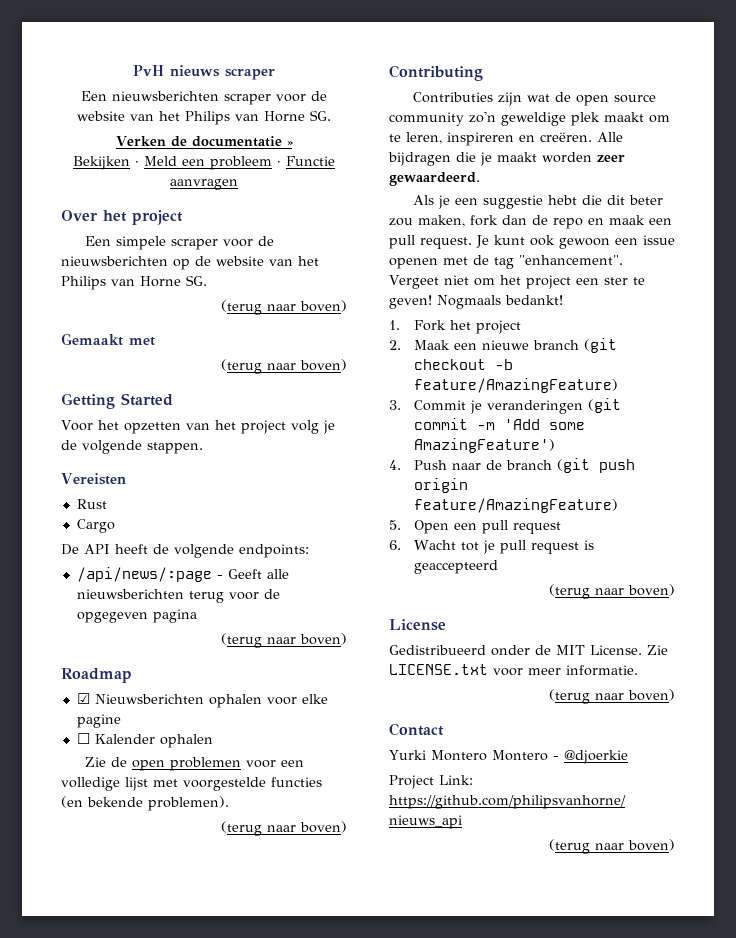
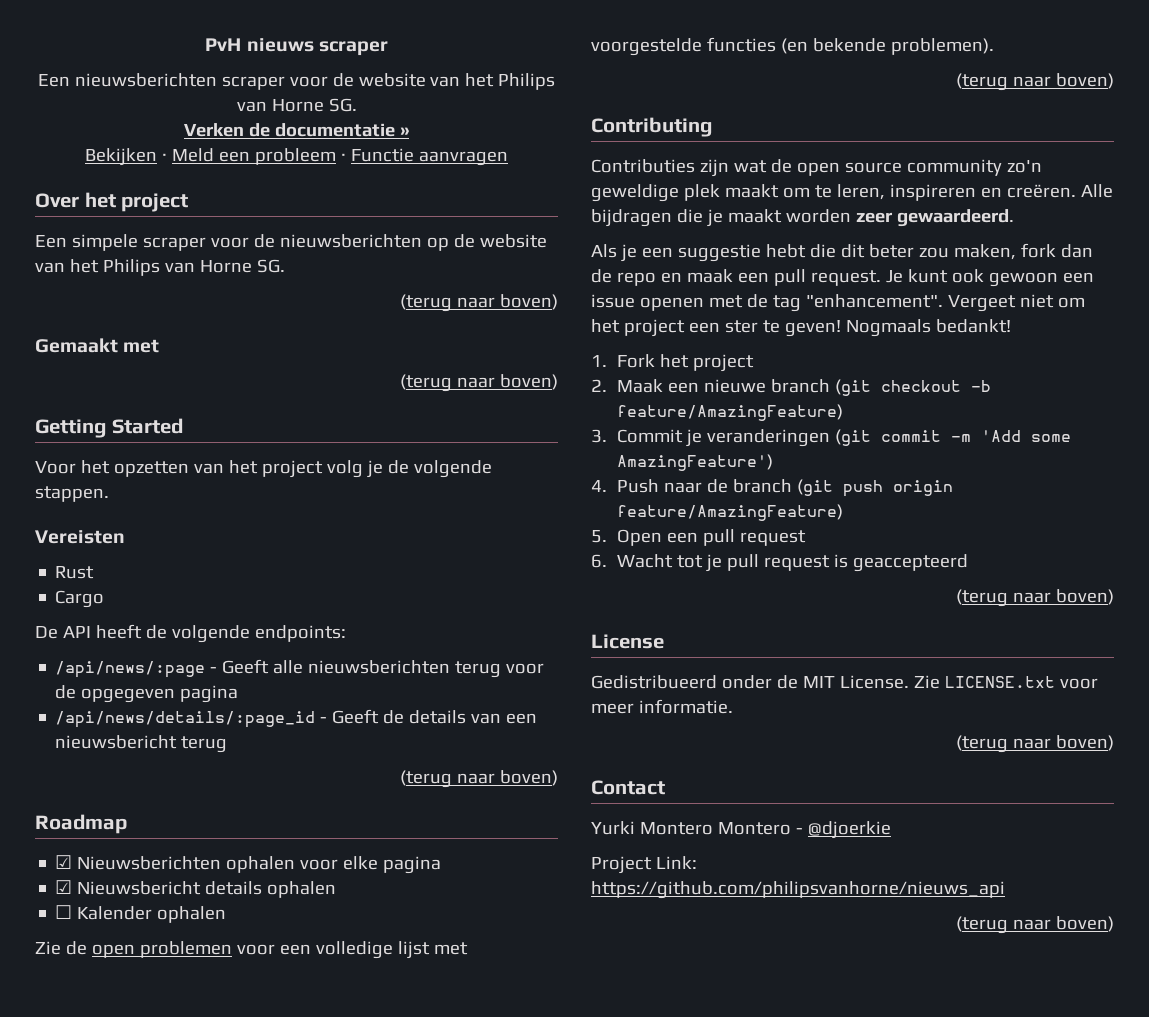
(197, 616) none -> [55,709,538,728] [55,735,228,753] // /api/news/details/:page_id - Geeft de details van een nieuwsbericht terug
[76,714,121,728] pagine -> [383,856,442,874] [55,880,337,898] pagina // ☑ Nieuwsbericht details ophalen

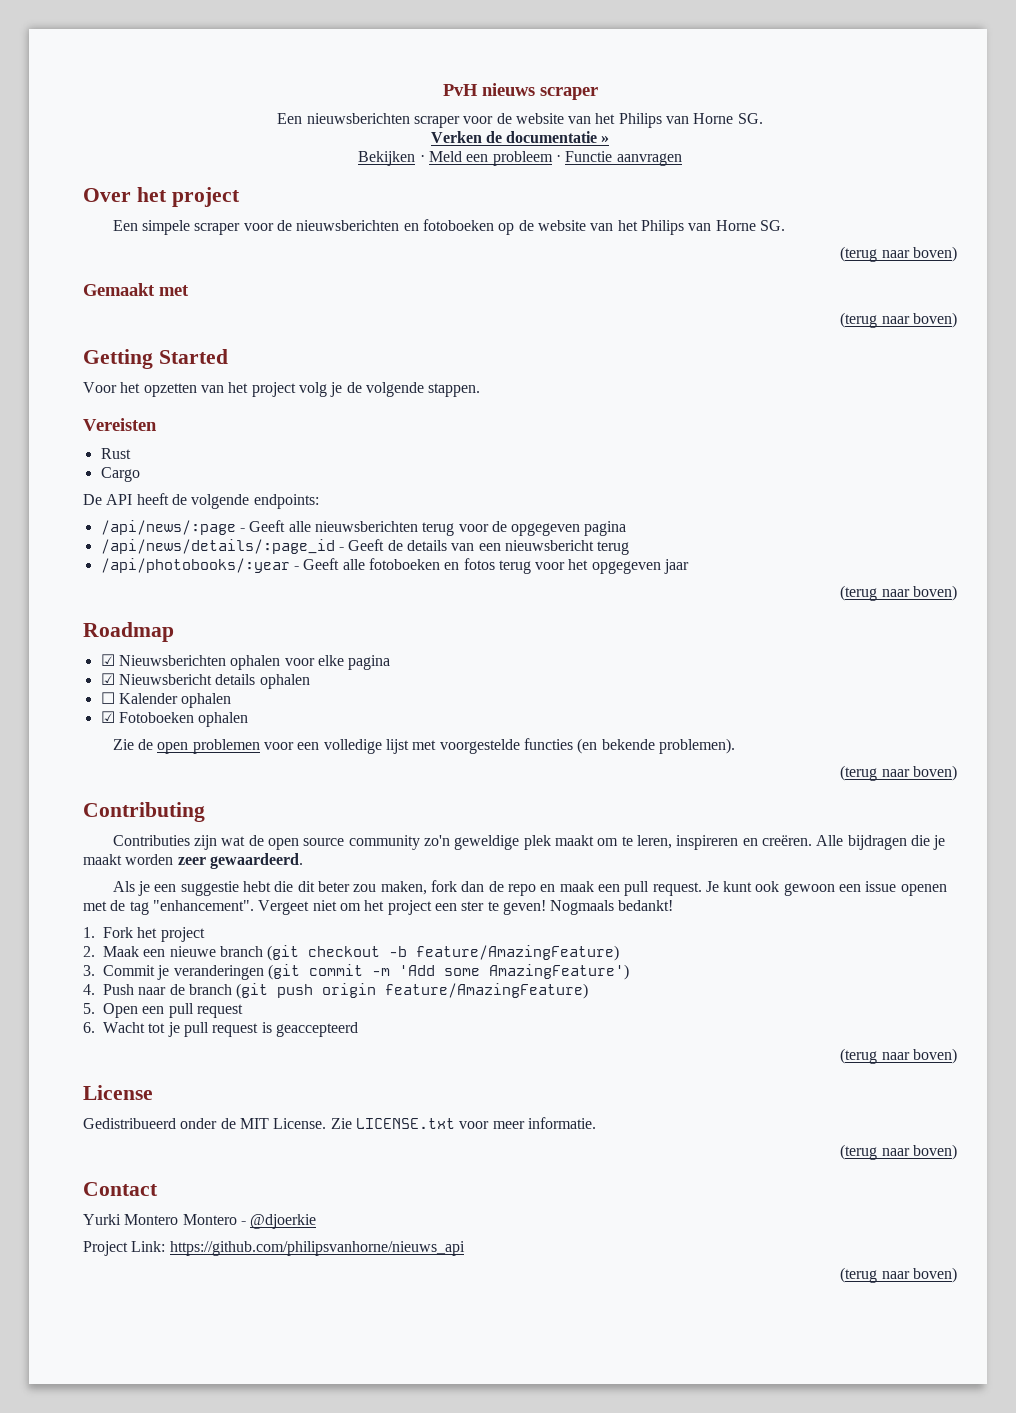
(422, 241) none -> [403,219,494,231] en fotoboeken
(228, 744) none -> [100,558,690,574] // /api/photobooks/:year - Geeft alle fotoboeken en fotos terug voor het opgegeven jaar
(227, 914) none -> [100,711,249,727] // ☑ Fotoboeken ophalen

